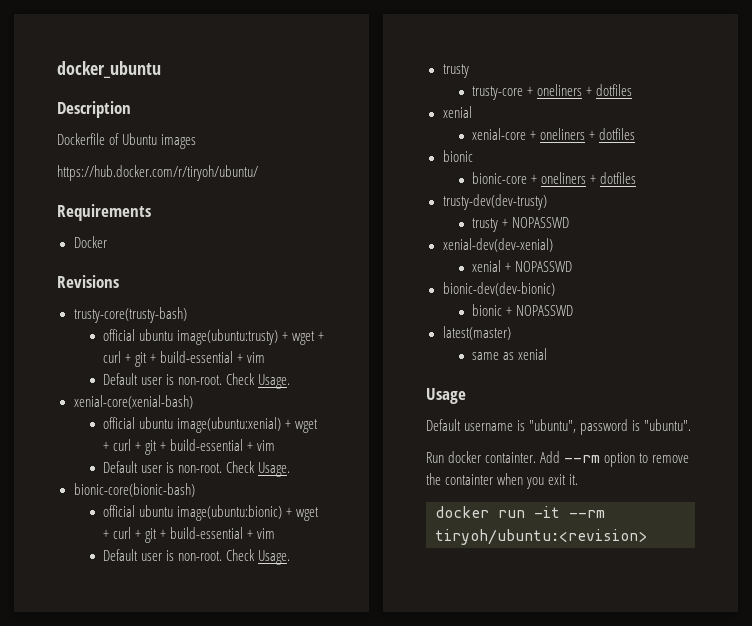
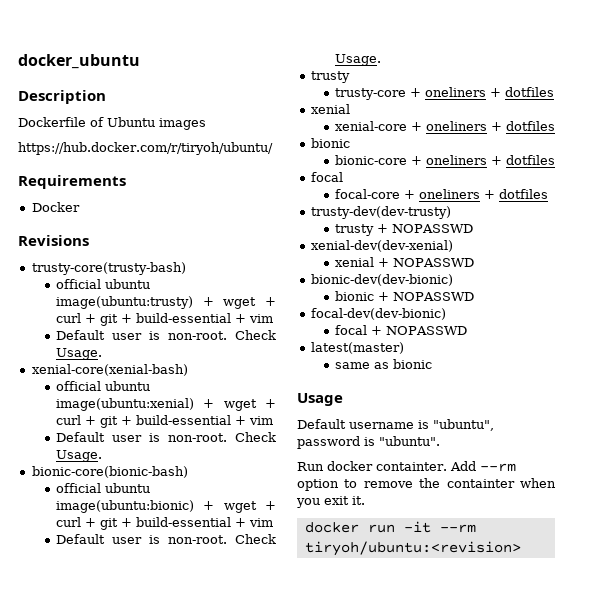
(637, 178) none -> [310,172,343,182] [334,189,548,199] // focal // focal-core + oneliners + dotfiles
(574, 310) none -> [310,308,446,320] [334,325,467,335] // focal-dev(dev-bionic) // focal + NOPASSWD
[518,348,548,360] xenial -> [392,359,432,369] bionic

